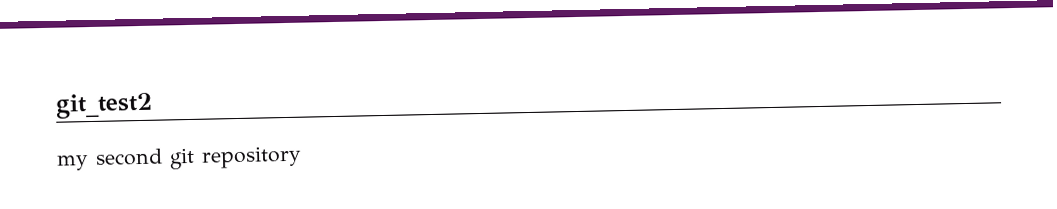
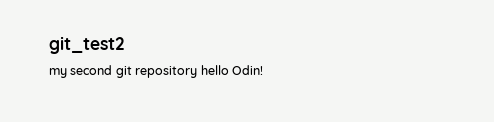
(302, 157) none -> [200,65,263,75] hello Odin!

